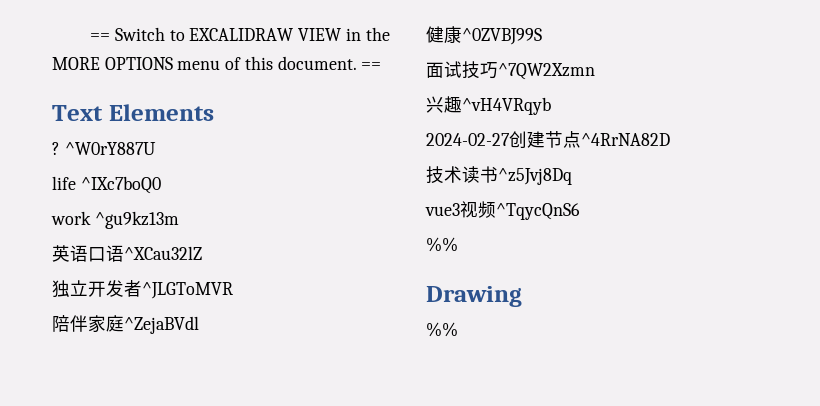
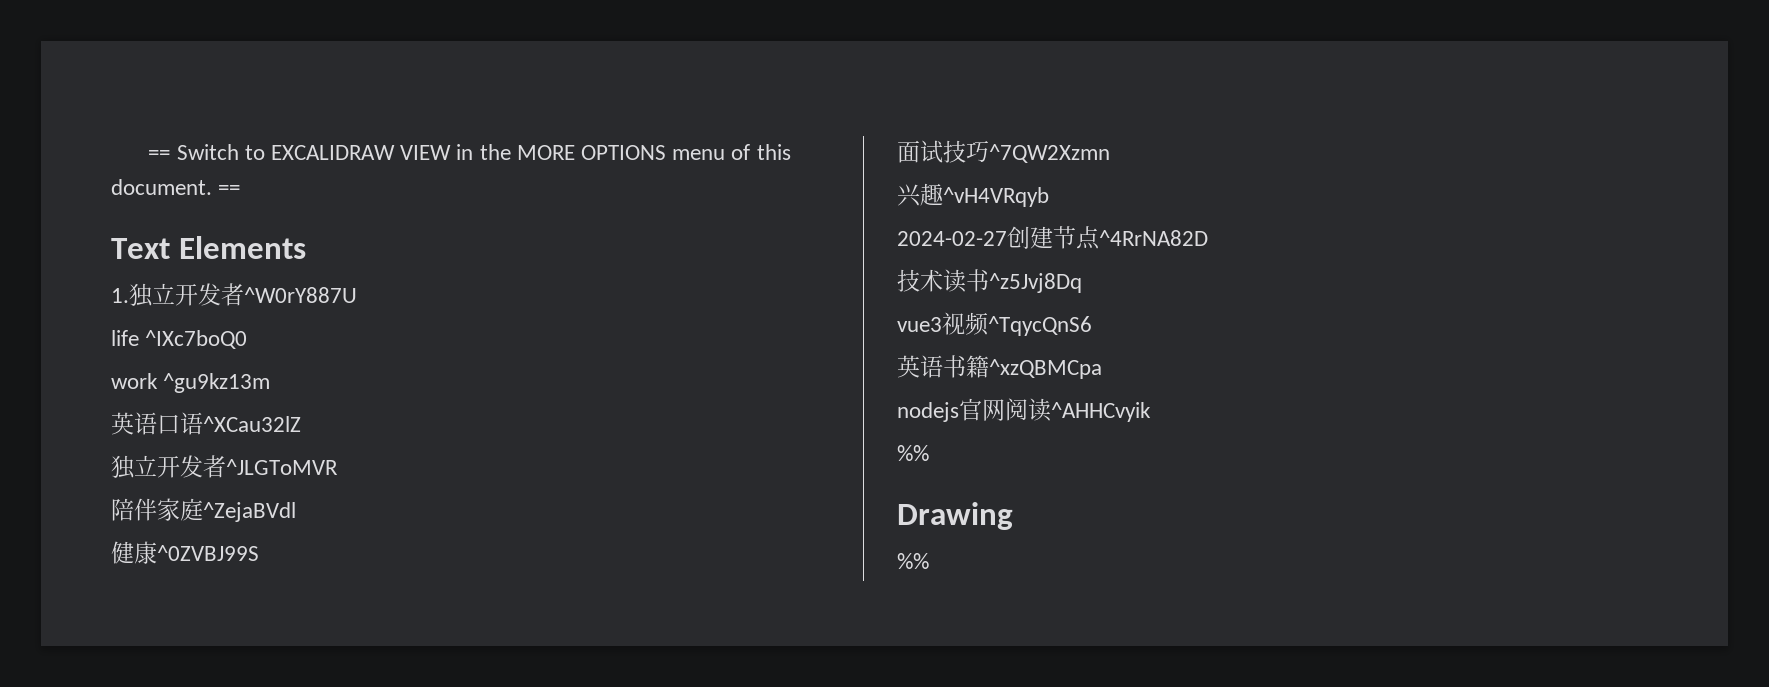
[52,142,60,155] ? -> [111,283,244,307] 1.独立开发者
(580, 211) none -> [897,355,1102,379] [897,398,1151,422] // 英语书籍^xzQBMCpa // nodejs官网阅读^AHHCvyik

